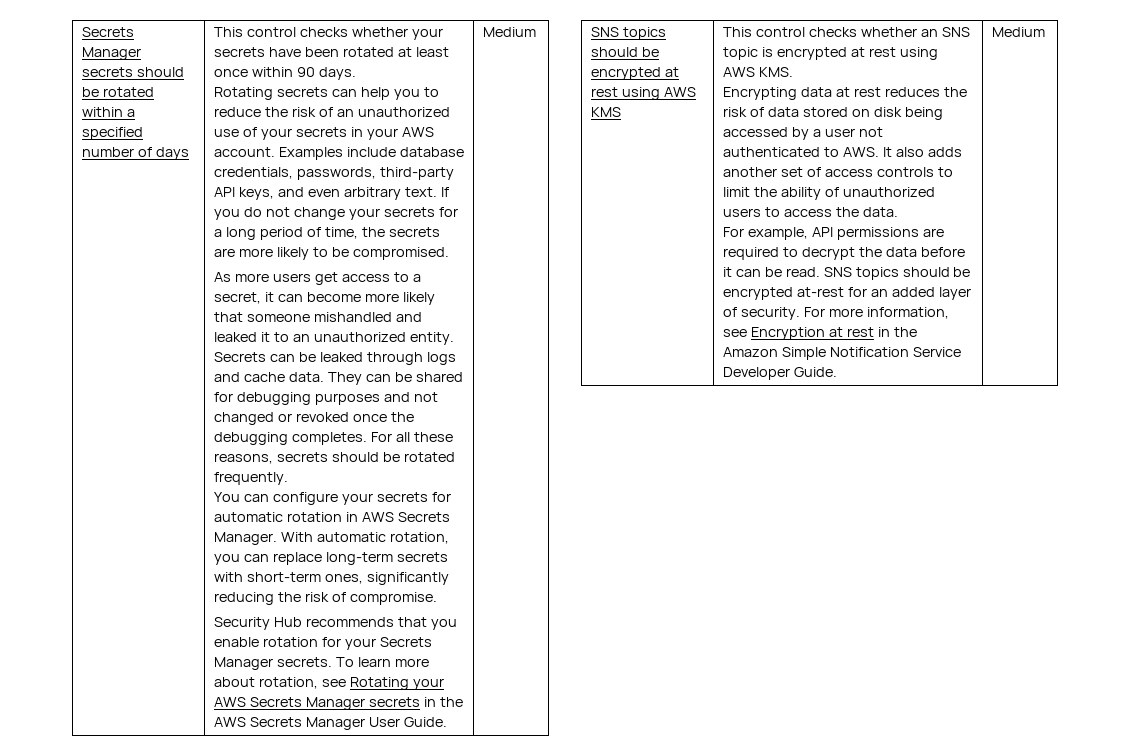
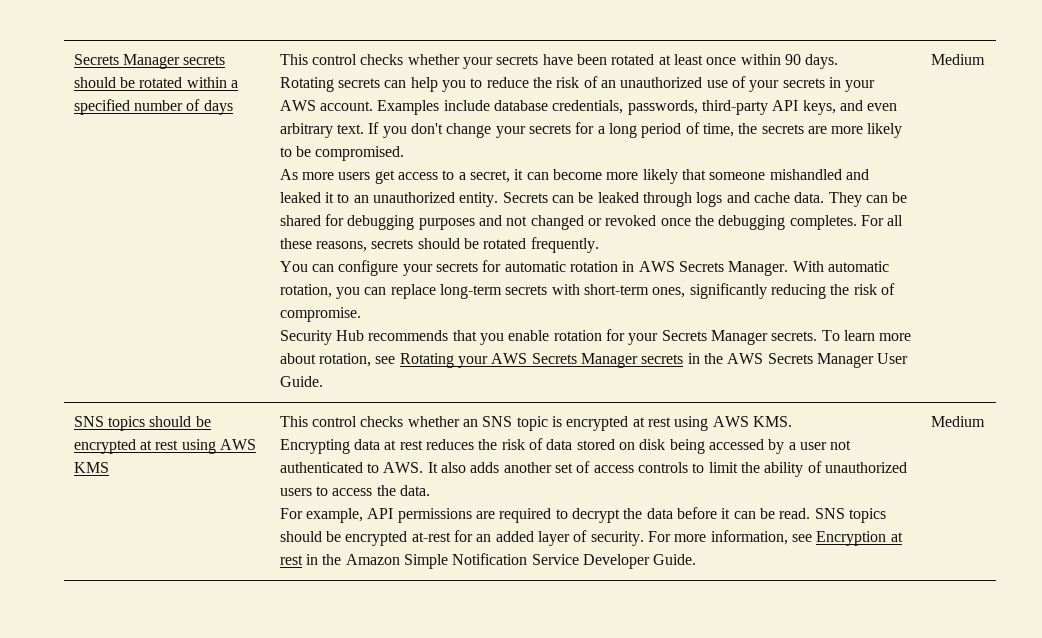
[243,207,290,217] do not -> [411,123,444,134] don't

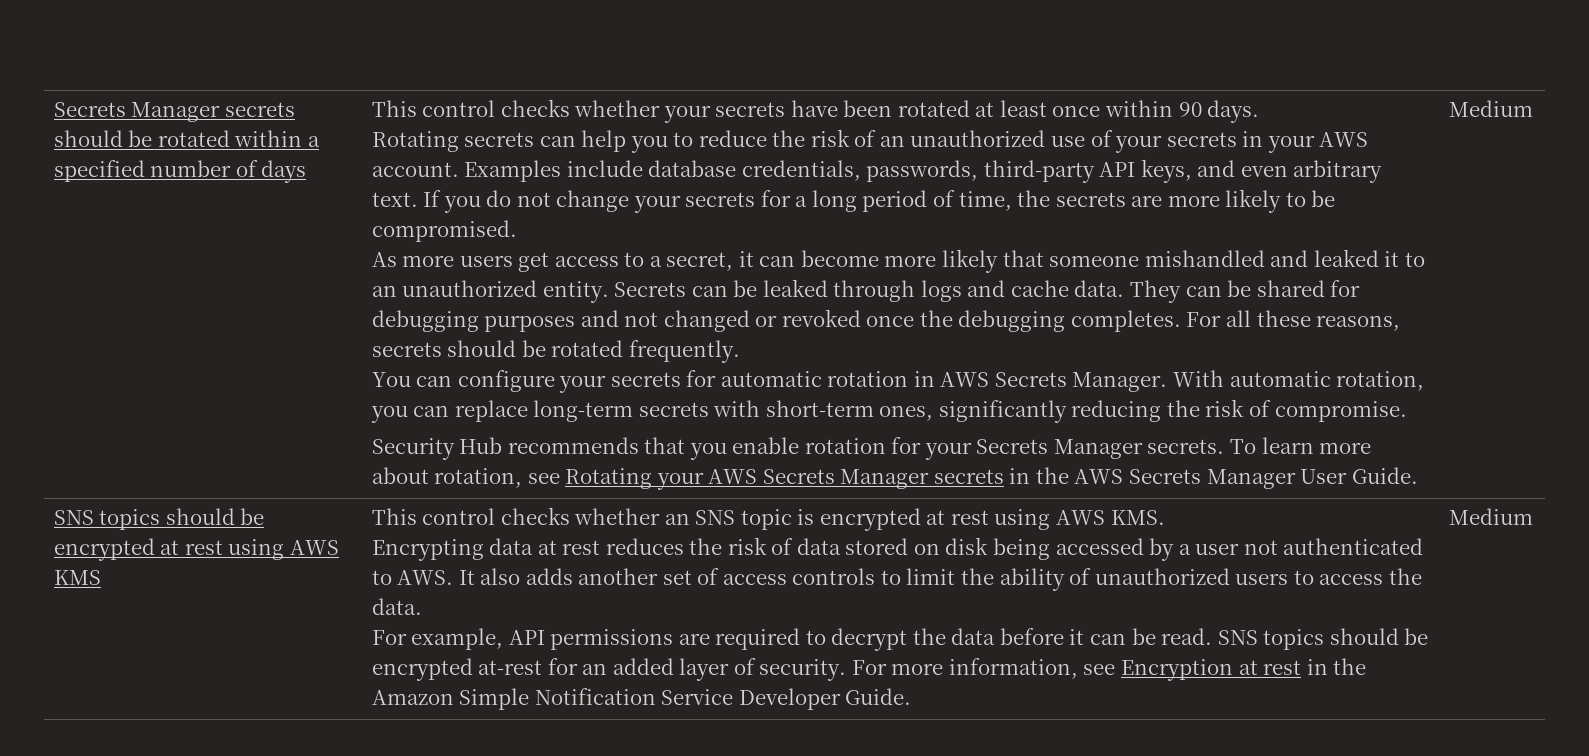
[411,123,444,134] don't -> [486,190,551,207] do not

